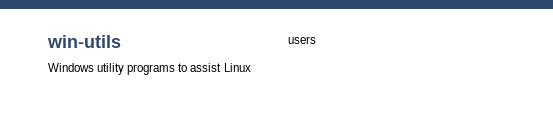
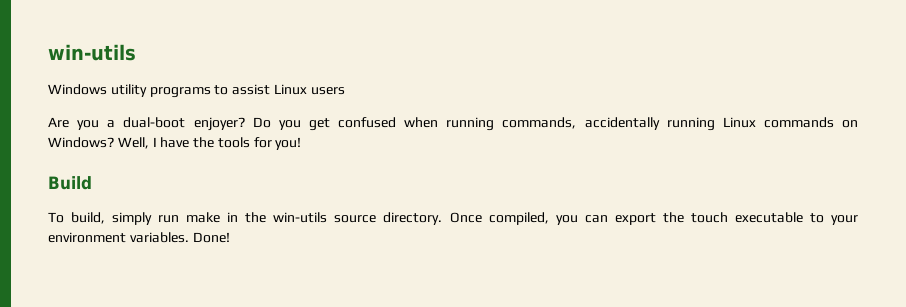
(316, 40) none -> [48,117,858,131] [48,137,302,150] [48,176,92,190] [48,212,859,225] [48,232,230,243] // Are you a dual-boot enjoyer? Do you get confused when running commands, accidentally running Linux commands on Windows? Well, I have the tools for you! // Build // To build, simply run make in the win-utils source directory. Once compiled, you can export the touch executable to your environment variables. Done!

